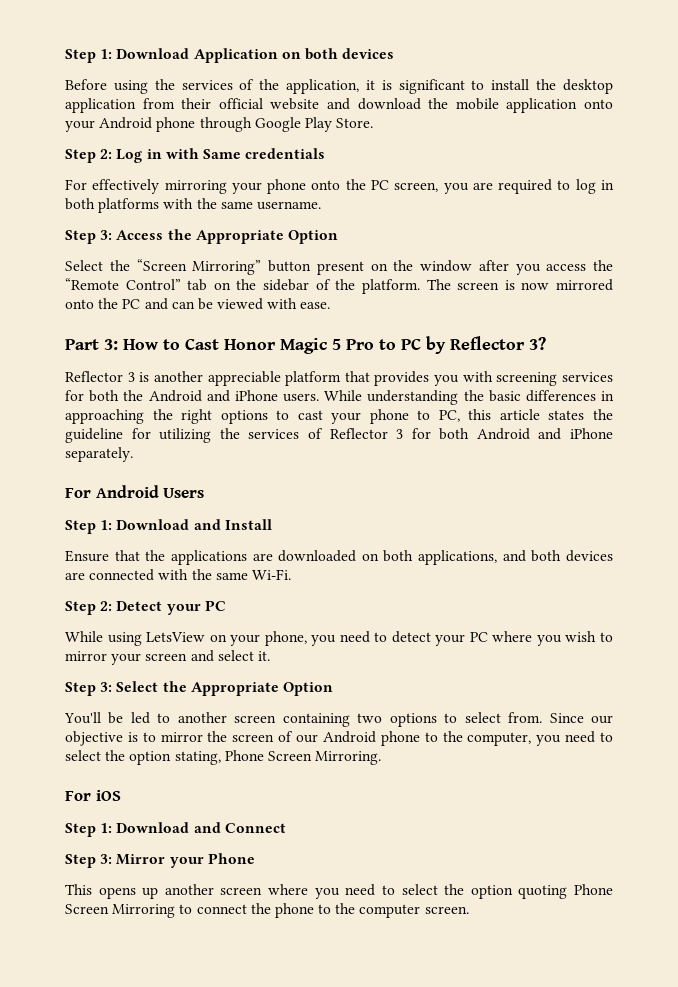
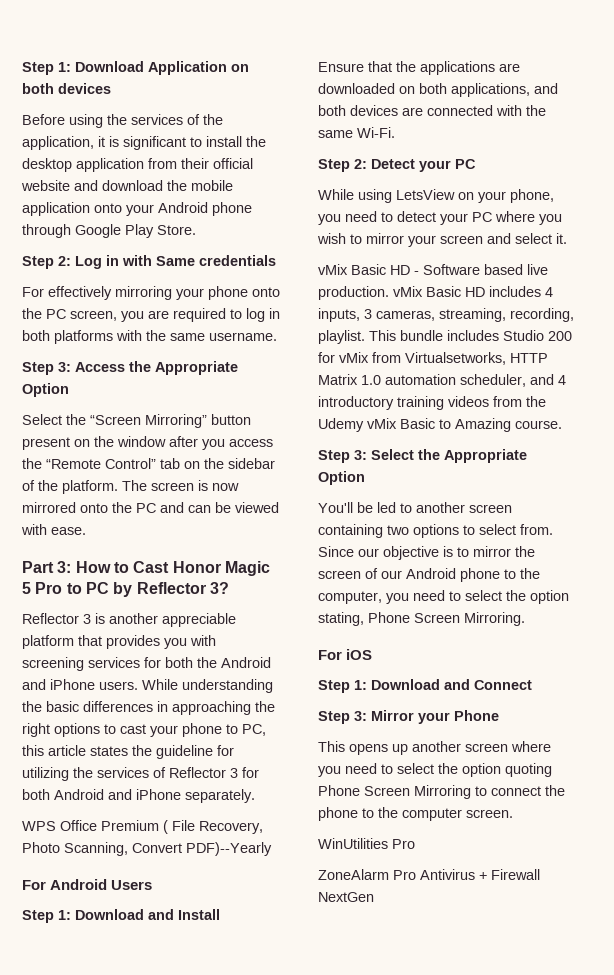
(133, 454) none -> [22,820,263,834] [22,842,272,856] // WPS Office Premium ( File Recovery, Photo Scanning, Convert PDF)--Yearly
(270, 656) none -> [318,264,548,275] [318,286,553,300] [318,308,574,322] [318,330,572,344] [318,352,548,365] [318,374,566,387] [318,396,546,410] [318,418,562,432] // vMix Basic HD - Software based live production. vMix Basic HD includes 4 inputs, 3 cameras, streaming, recording, playlist. This bundle includes Studio 200 for vMix from Virtualsetworks, HTTP Matrix 1.0 automation scheduler, and 4 introductory training videos from the Udemy vMix Basic to Amazing course.
(469, 910) none -> [318,838,415,849] [318,869,540,880] [318,892,374,902] // WinUtilities Pro // ZoneAlarm Pro Antivirus + Firewall NextGen

